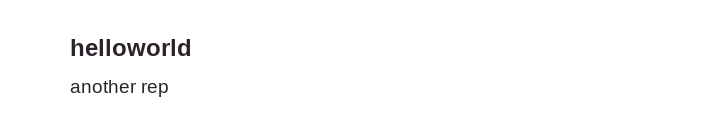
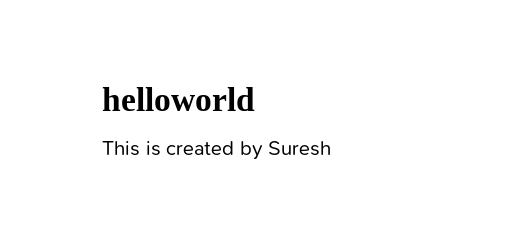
[70,80,170,97] another rep -> [102,141,332,160] This is created by Suresh

